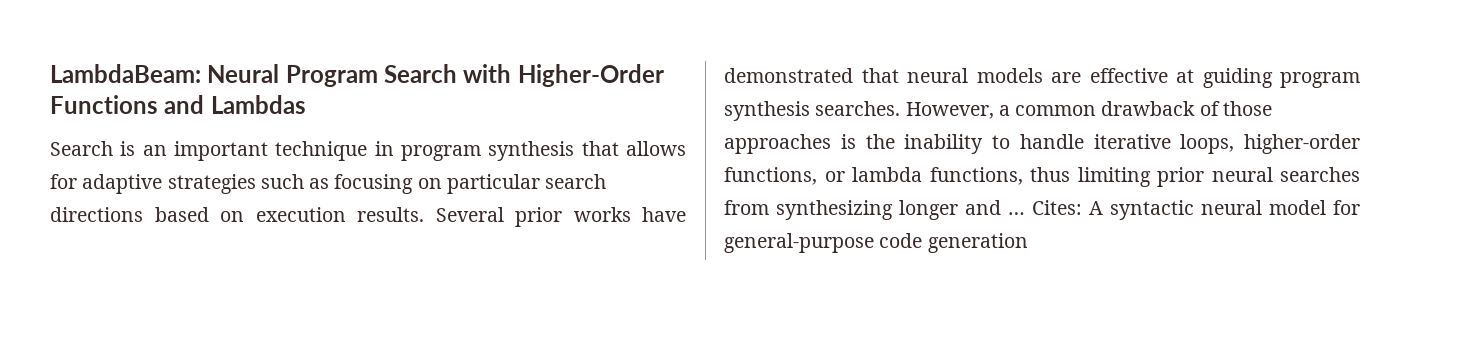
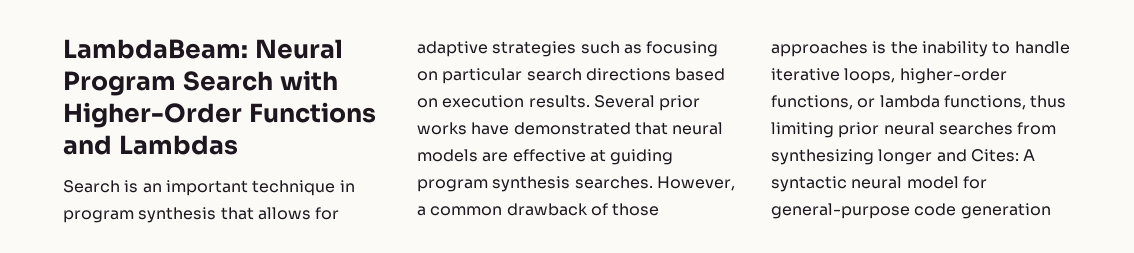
[1008,212,1025,215] … -> (967, 155) none

